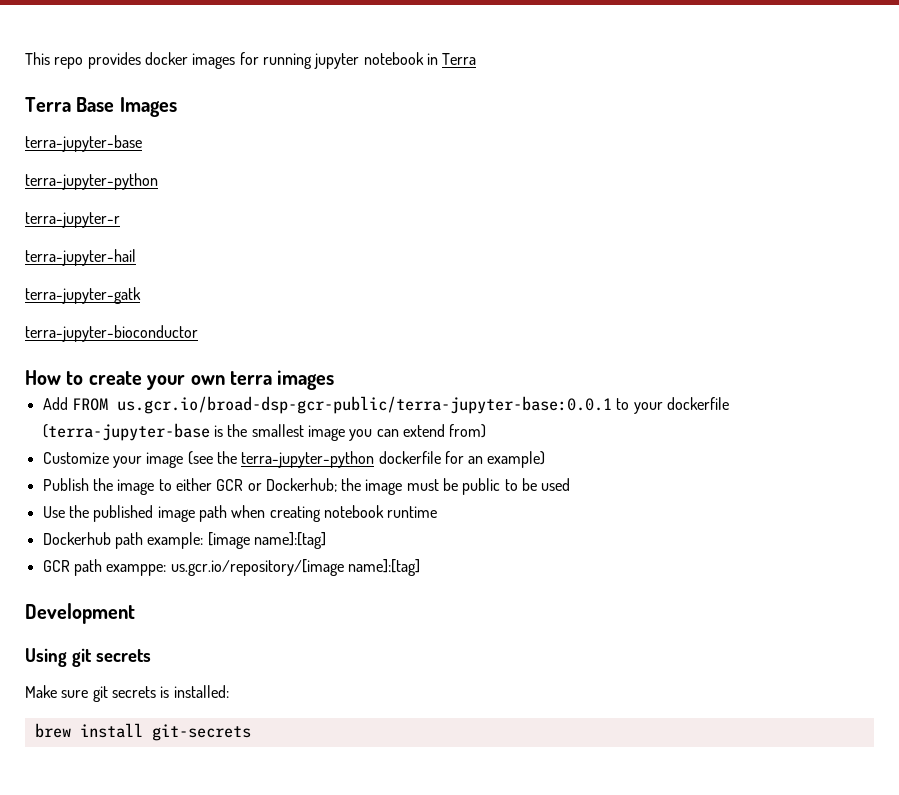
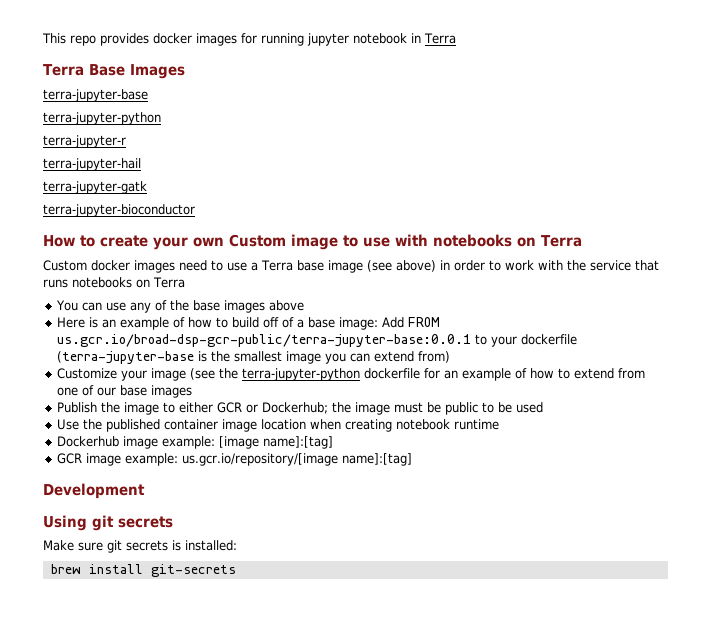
[230,370,335,390] terra images // -> [229,234,582,250] [43,260,659,273] [43,277,185,288] [56,300,305,313] [57,317,379,330] Custom image to use with notebooks on Terra // Custom docker images need to use a Terra base image (see above) in order to work with the service that runs notebooks on Terra // You can use any of the base images above // Here is an example of how to build off of a base image:
[487,451,546,468] example) -> [462,368,646,381] [57,385,193,398] example of how to extend from one of our base images
[157,505,227,522] image path -> [164,419,307,432] container image location
[114,532,143,549] path -> [123,436,159,449] image
[73,559,167,576] path examppe: -> [86,453,179,466] image example:

